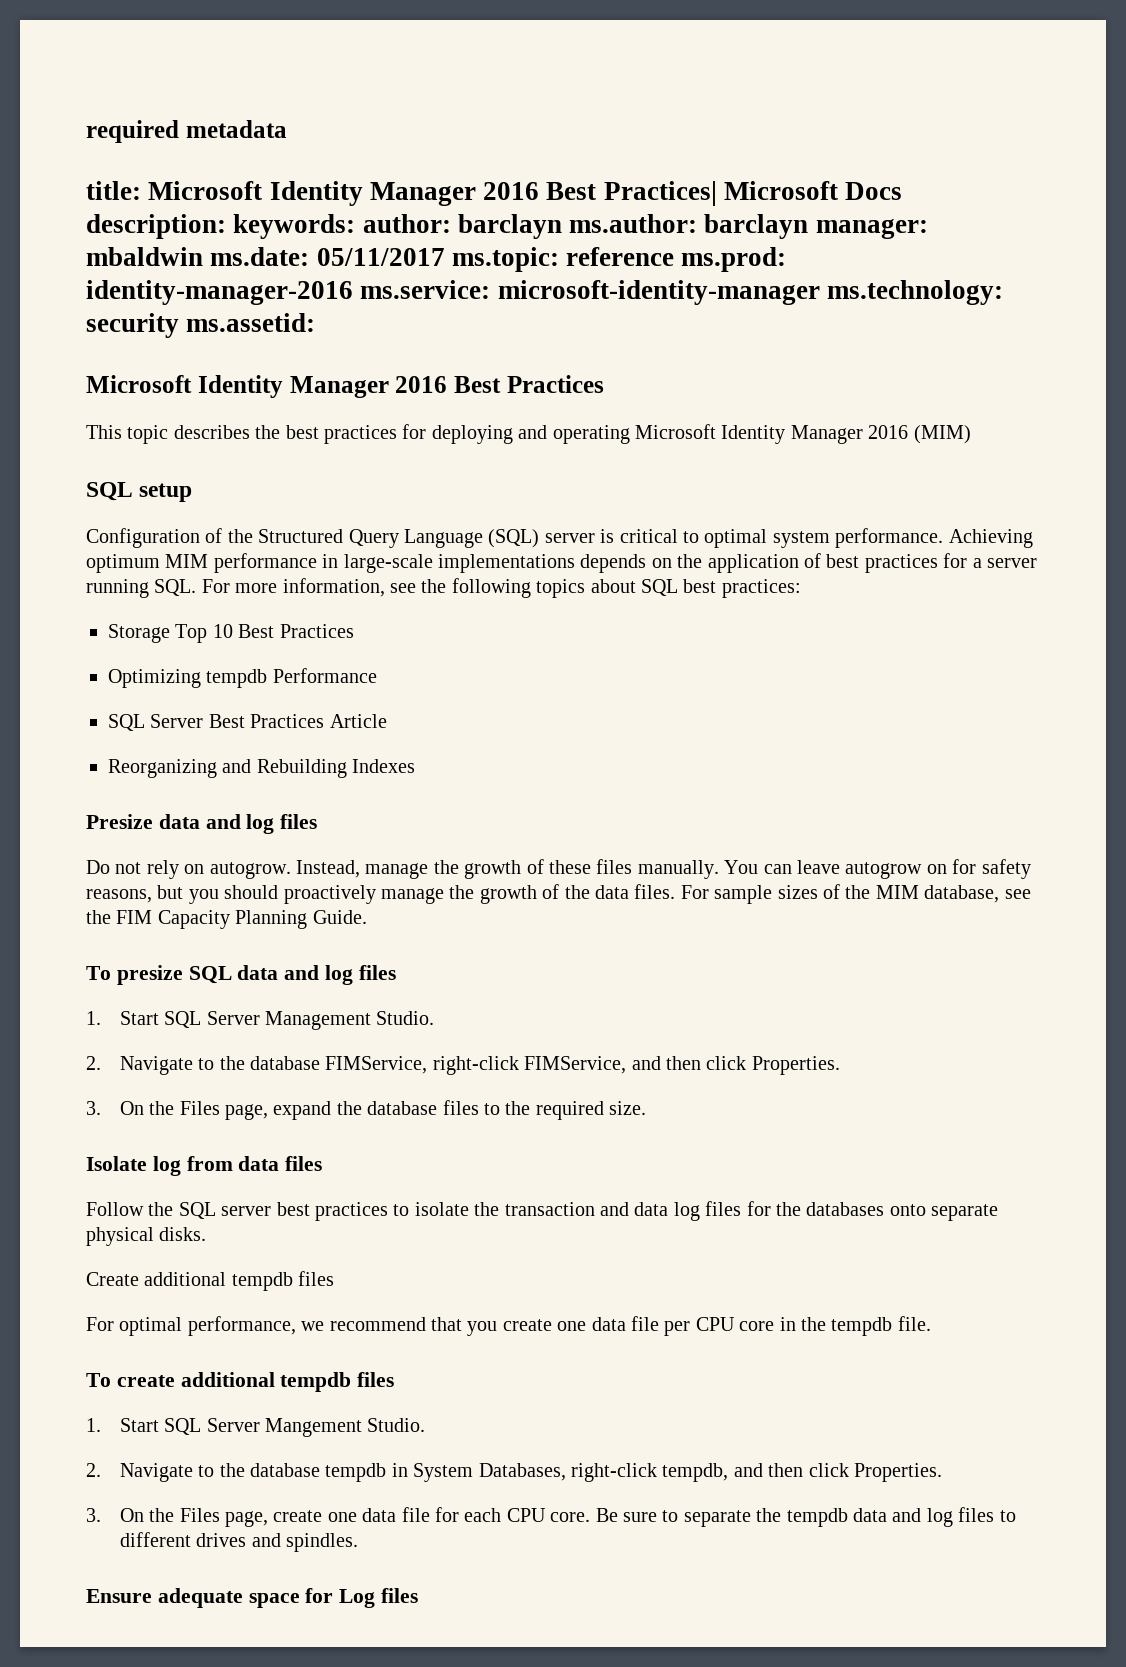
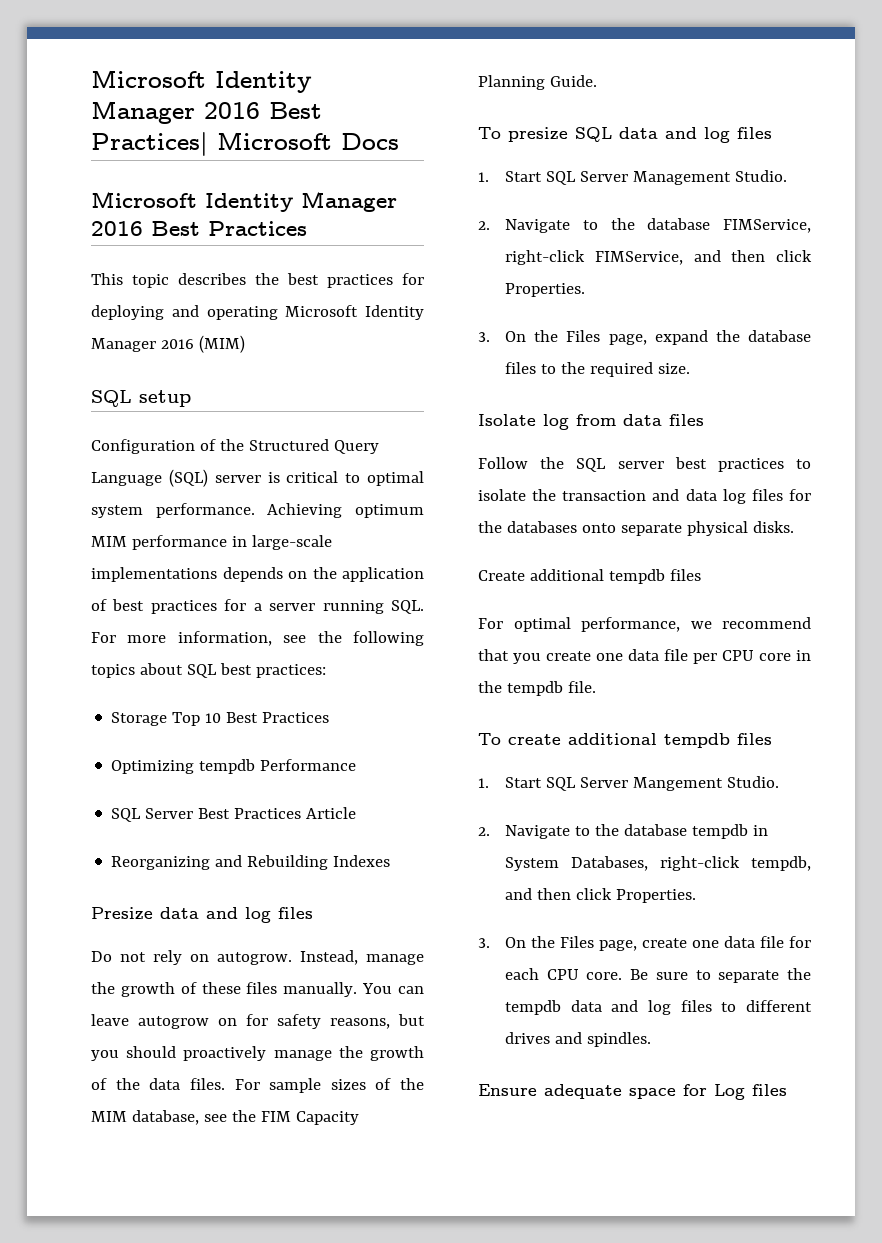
[86,120,287,143] [86,181,141,200] required metadata // title: -> (91, 79) none
[86,214,928,239] [86,247,787,272] [86,280,1003,305] [86,313,316,338] description: keywords: author: barclayn ms.author: barclayn manager: mbaldwin ms.date: 05/11/2017 ms.topic: reference ms.prod: identity-manager-2016 ms.service: microsoft-identity-manager ms.technology: security ms.assetid: -> (399, 141) none

